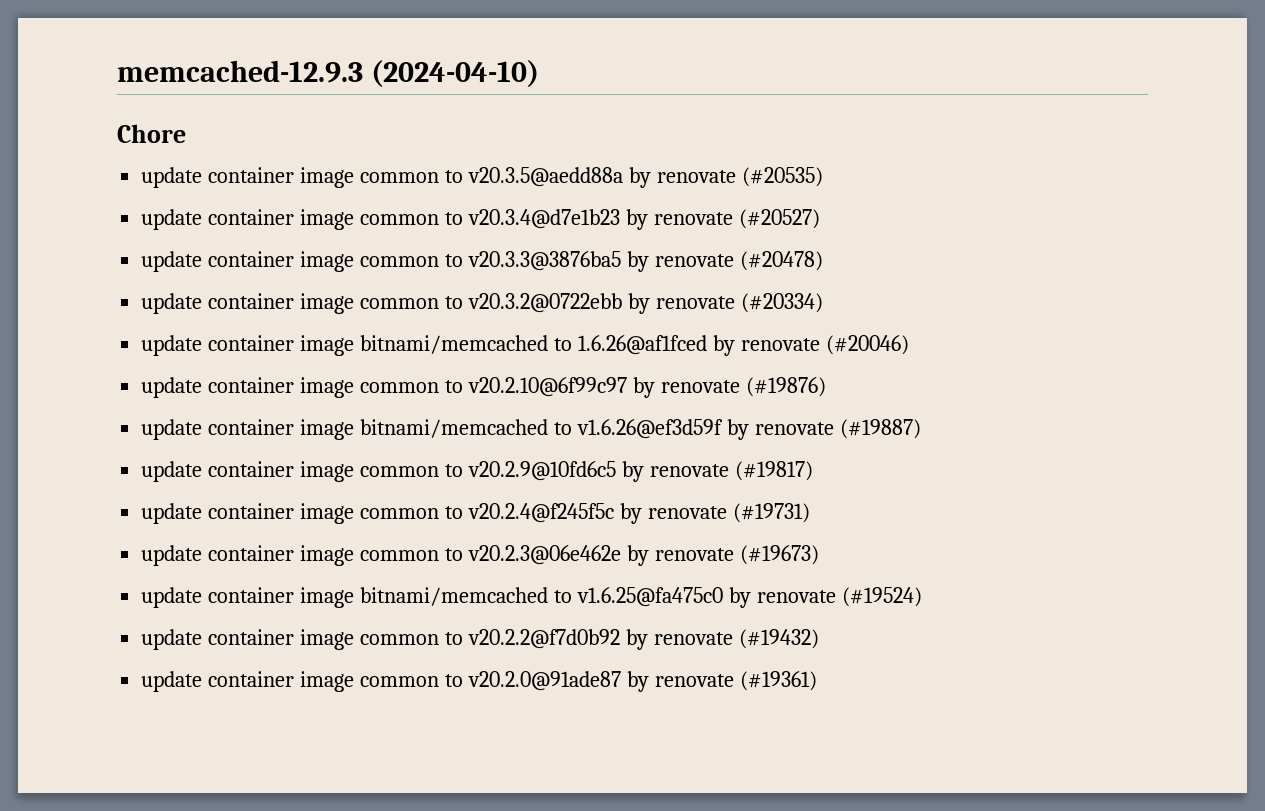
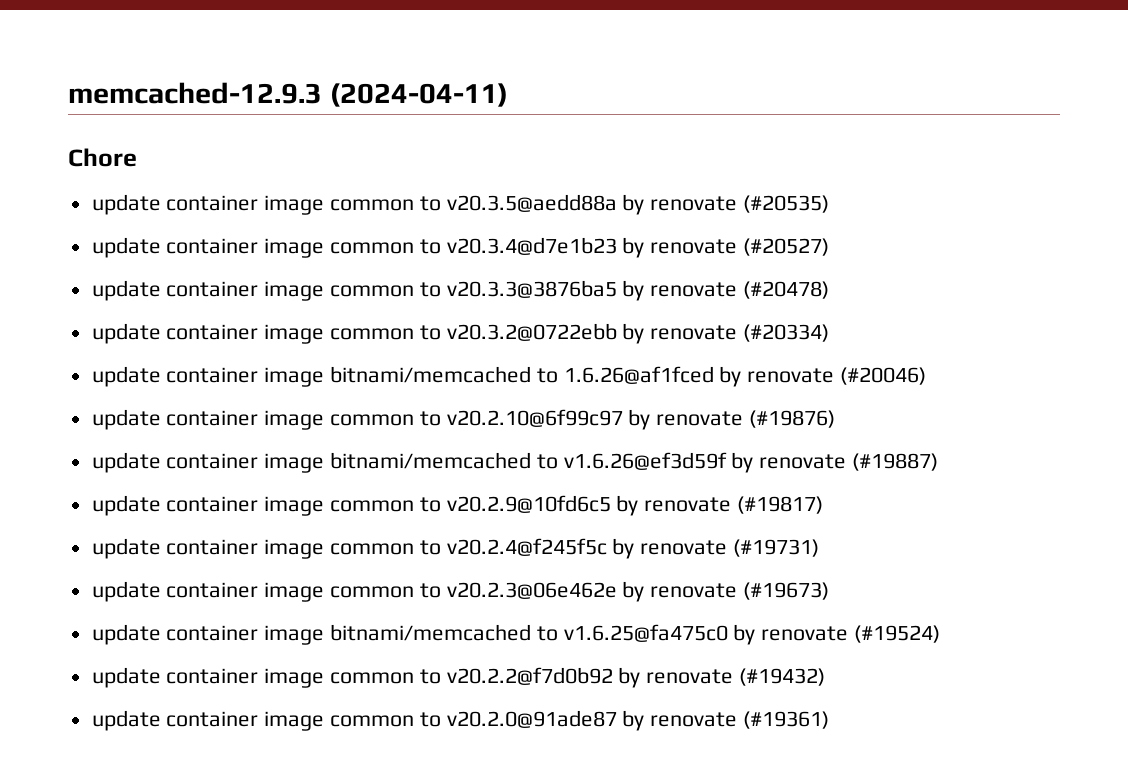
[370,60,539,87] (2024-04-10) -> [329,83,508,107] (2024-04-11)

